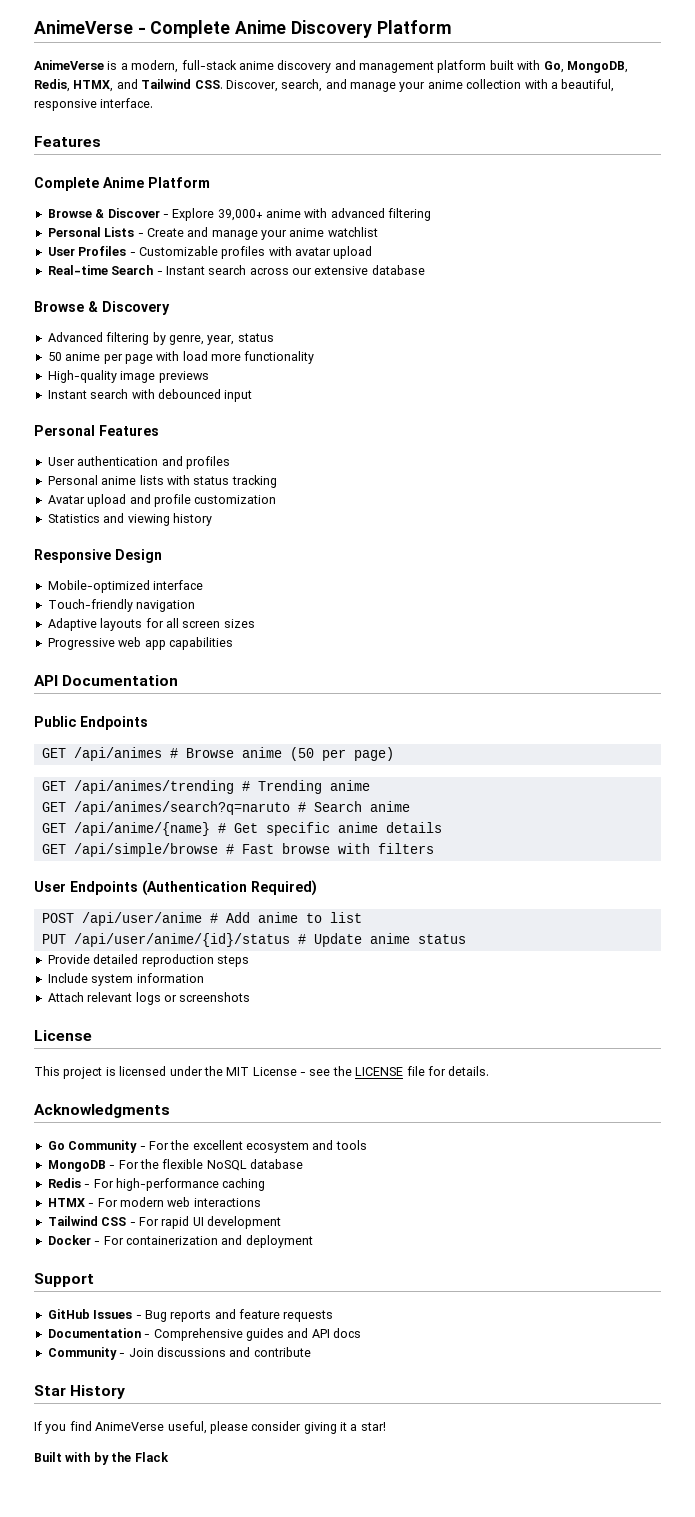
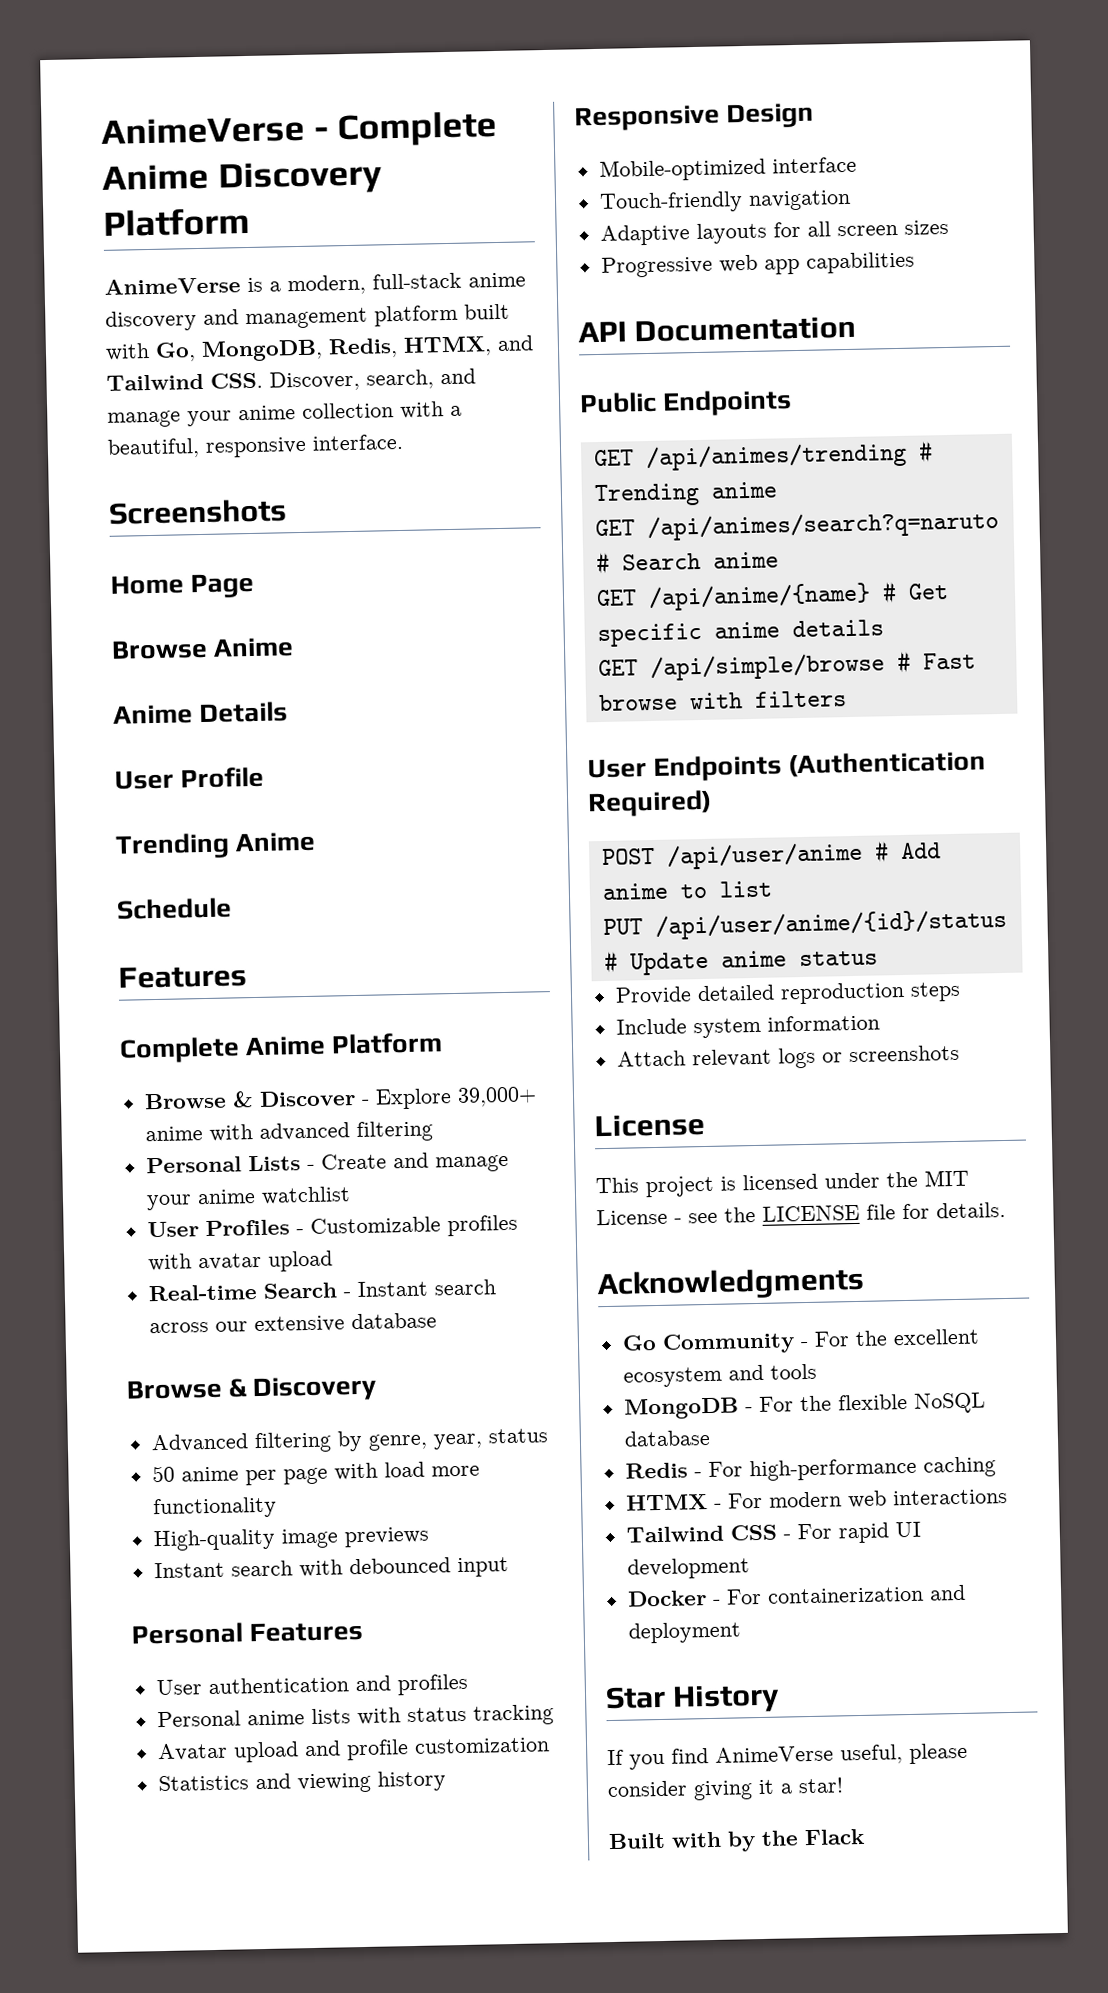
(154, 103) none -> [108,498,287,525] [110,572,255,599] [111,637,295,660] [113,701,289,725] [114,766,265,790] [115,831,317,860] [116,897,232,920] // Screenshots // Home Page // Browse Anime // Anime Details // User Profile // Trending Anime // Schedule
[41,747,394,761] // GET /api/animes # Browse anime (50 per page) -> (793, 403) none
[34,1273,94,1287] [47,1309,334,1322] [47,1328,361,1341] [47,1347,311,1360] // Support // GitHub Issues - Bug reports and feature requests // Documentation - Comprehensive guides and API docs // Community - Join discussions and contribute -> (741, 1632) none

